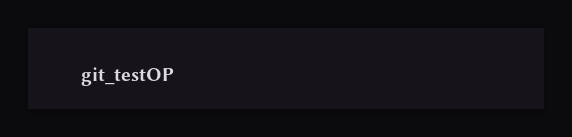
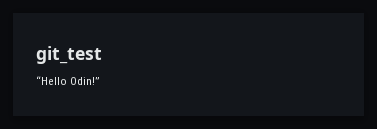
[81,67,174,86] git_testOP -> [36,46,102,64] [36,76,101,85] git_test // “Hello Odin!”

